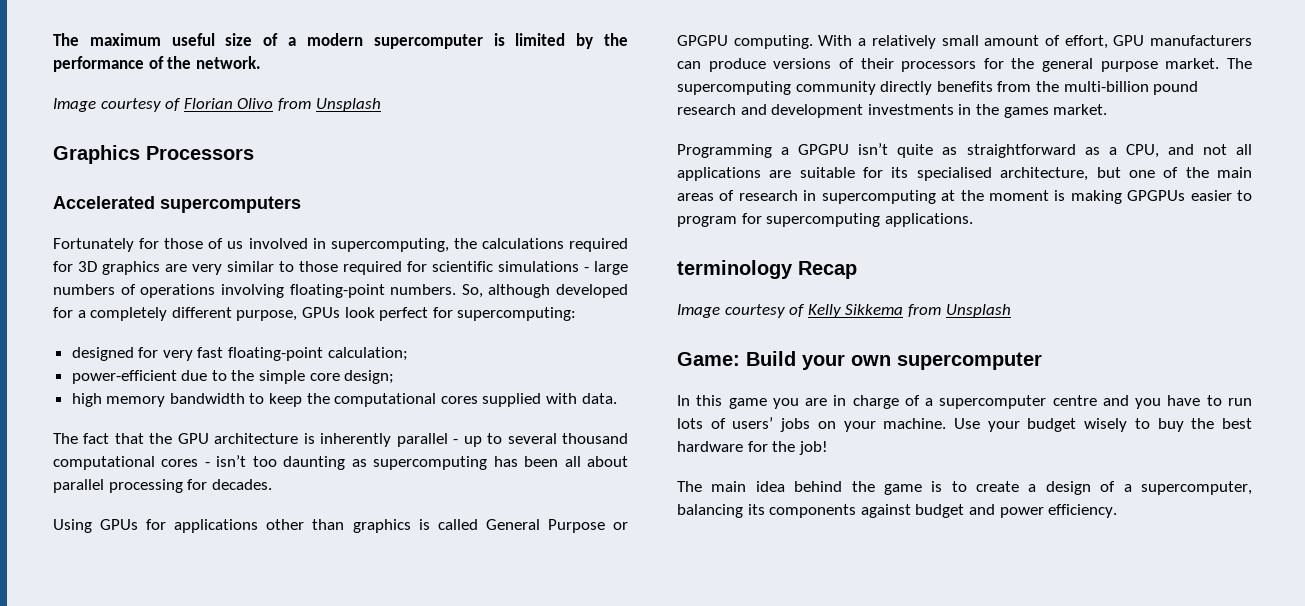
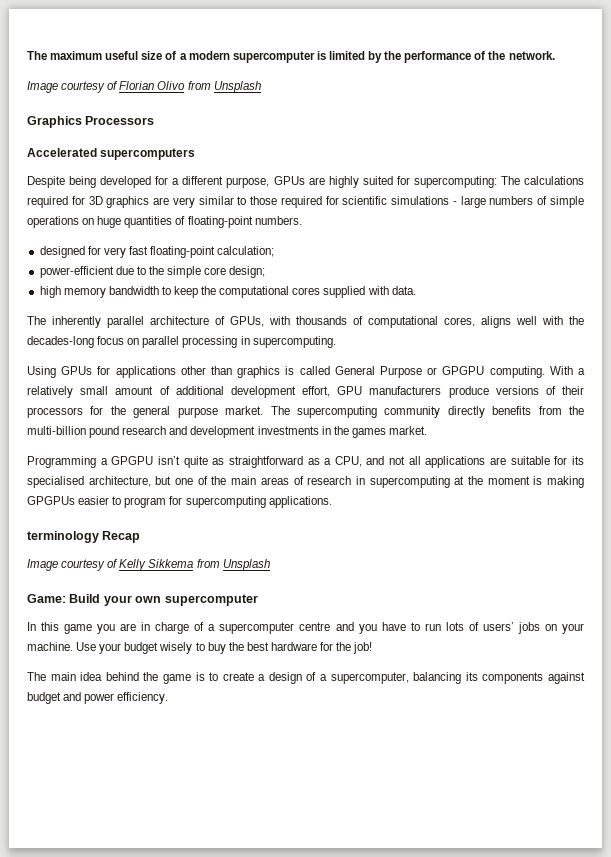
[53,238,477,252] Fortunately for those of us involved in supercomputing, the -> [27,176,520,188] Despite being developed for a different purpose, GPUs are highly suited for supercomputing: The
[140,284,628,298] [53,307,577,321] operations involving floating-point numbers. So, although developed for a completely different purpose, GPUs look perfect for supercomputing: -> [549,196,584,208] [27,216,302,228] simple operations on huge quantities of floating-point numbers.
[83,433,628,447] [53,455,628,470] [53,479,272,493] fact that the GPU architecture is inherently parallel - up to several thousand computational cores - isn’t too daunting as supercomputing has been all about parallel processing for decades. -> [52,316,584,328] [27,336,336,348] inherently parallel architecture of GPUs, with thousands of computational cores, aligns well with the decades-long focus on parallel processing in supercomputing.
(1060, 40) none -> [175,386,296,398] additional development
[677,61,701,69] can -> (442, 390) none

